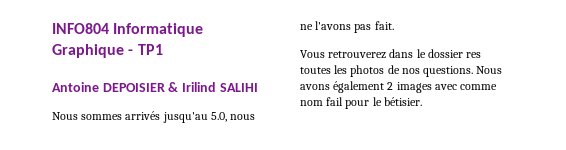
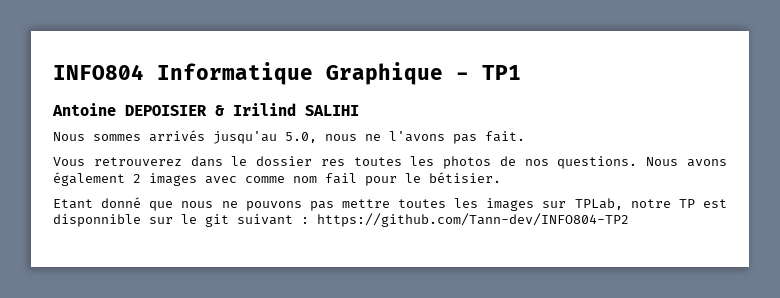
(422, 101) none -> [53,197,727,211] [53,213,629,227] // Etant donné que nous ne pouvons pas mettre toutes les images sur TPLab, notre TP est disponnible sur le git suivant : https://github.com/Tann-dev/INFO804-TP2

